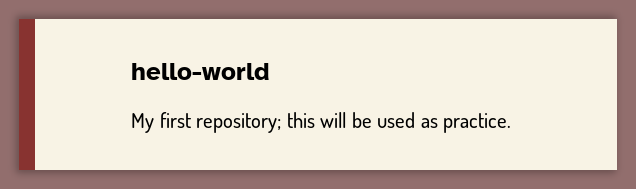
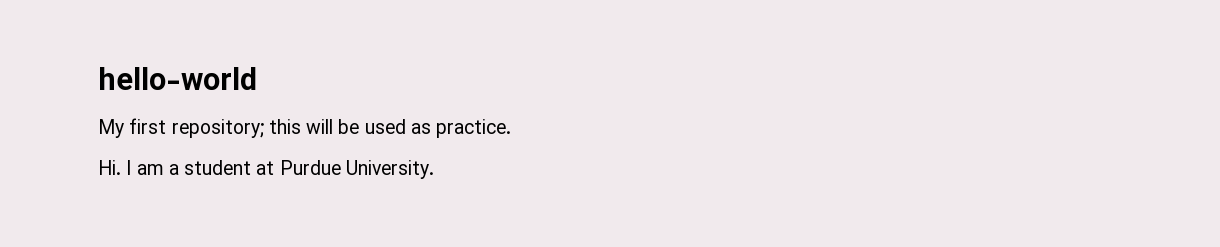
(512, 123) none -> [98,160,434,179] // Hi. I am a student at Purdue University.

